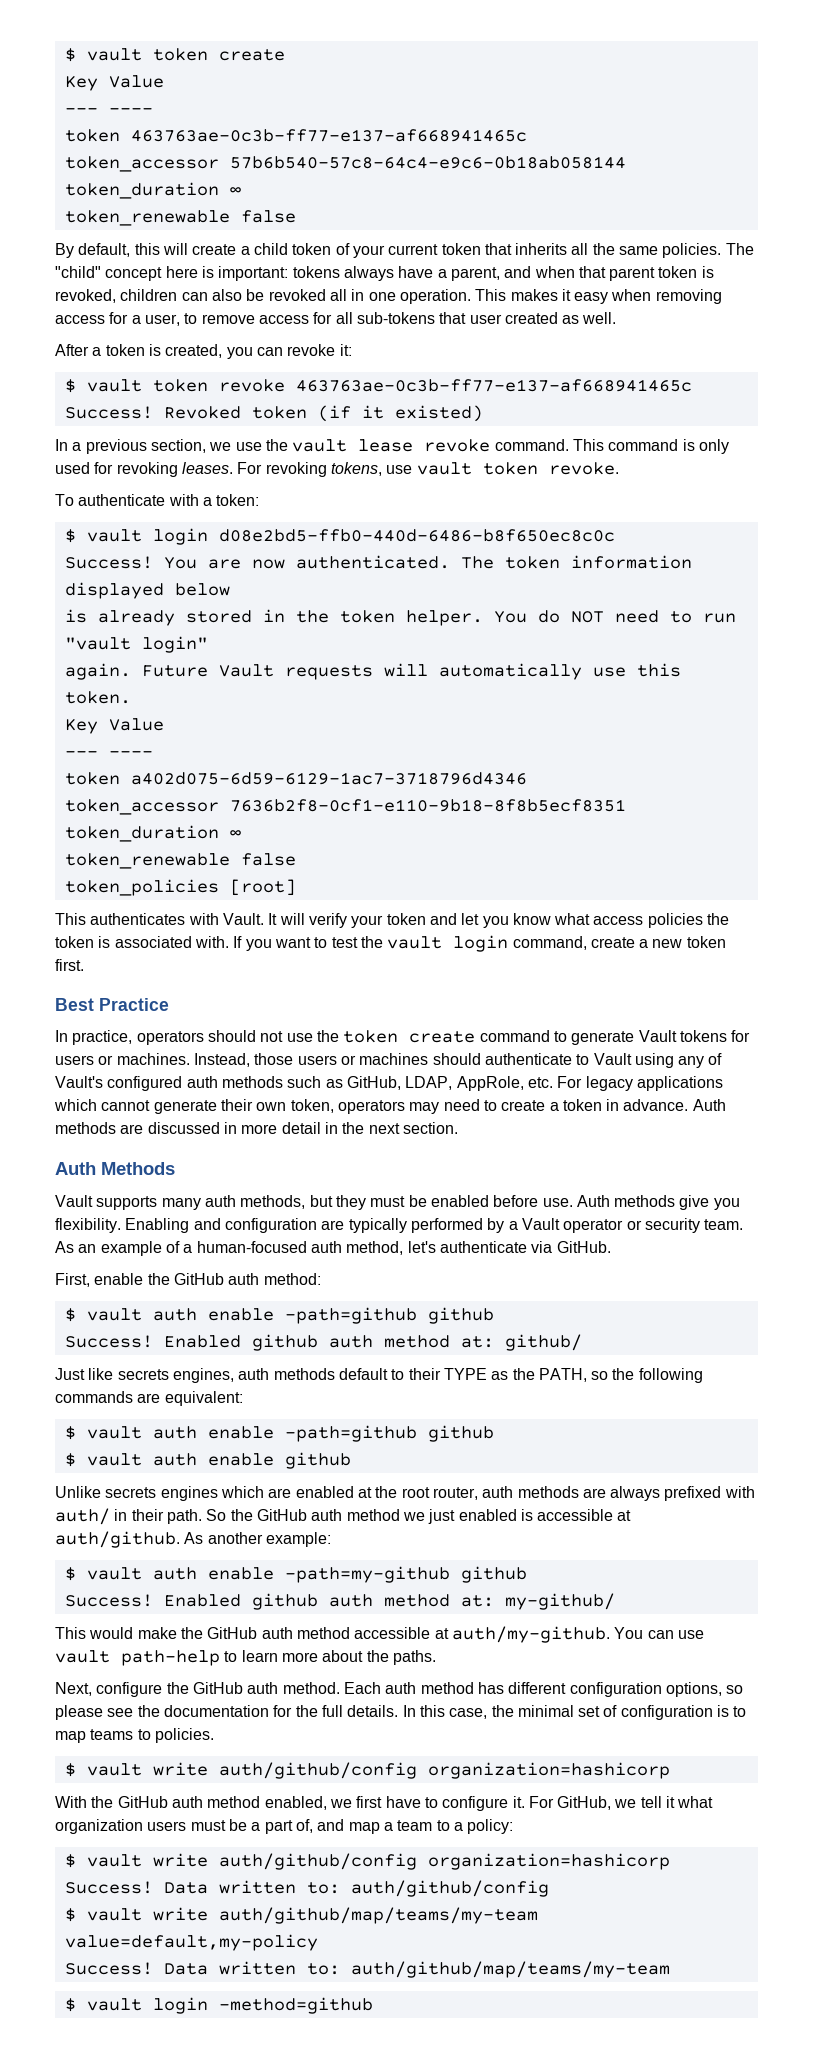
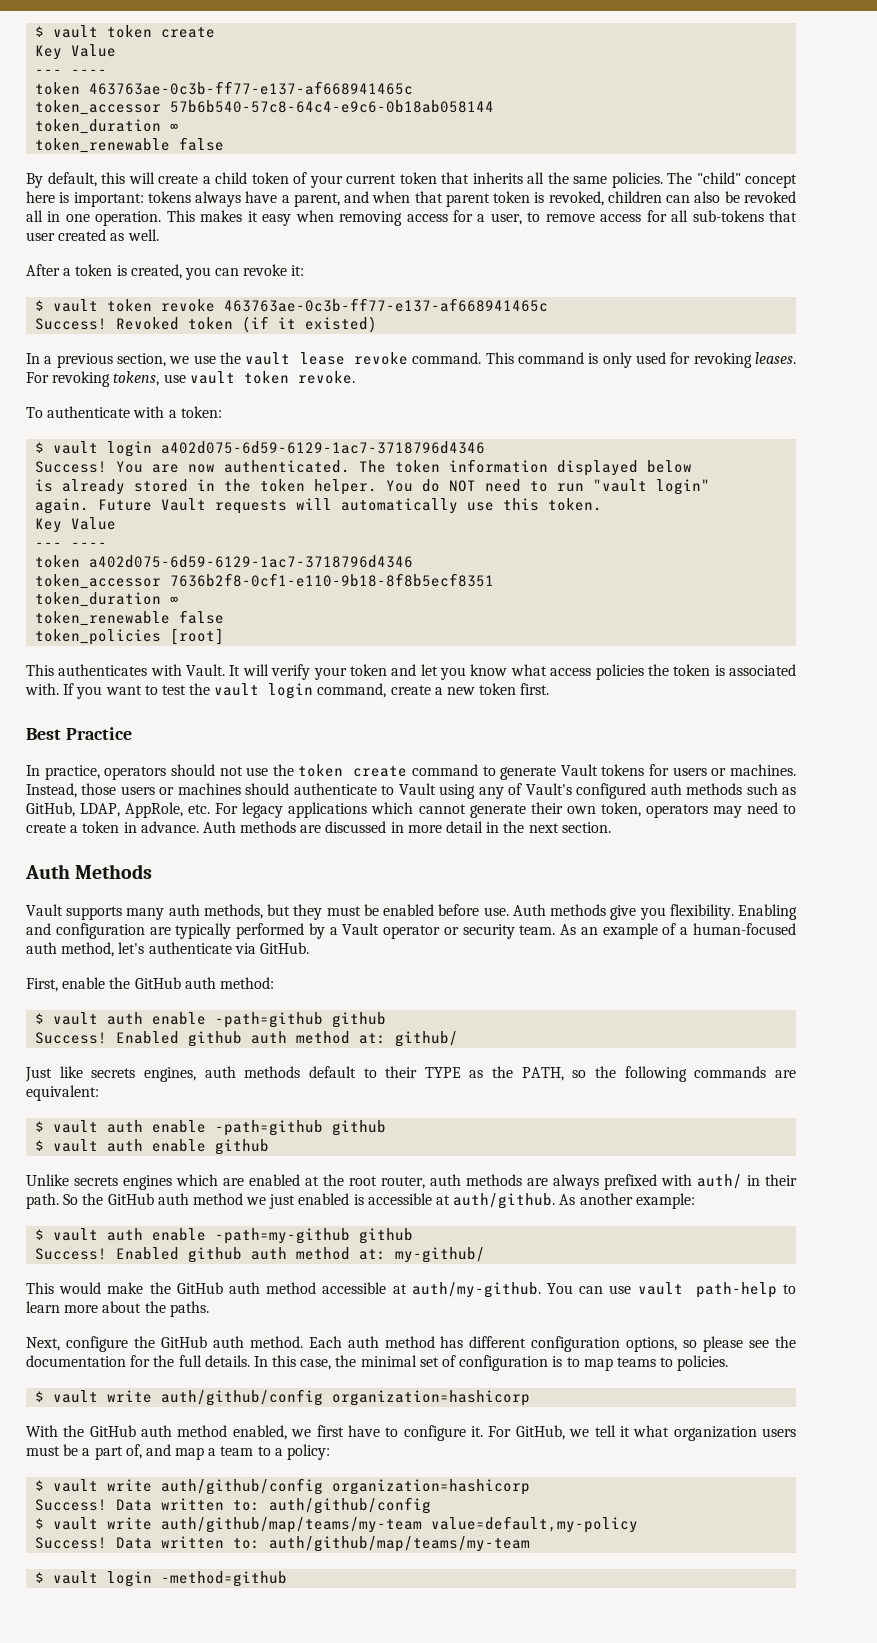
[218,529,615,542] d08e2bd5-ffb0-440d-6486-b8f650ec8c0c -> [161,441,486,454] a402d075-6d59-6129-1ac7-3718796d4346

